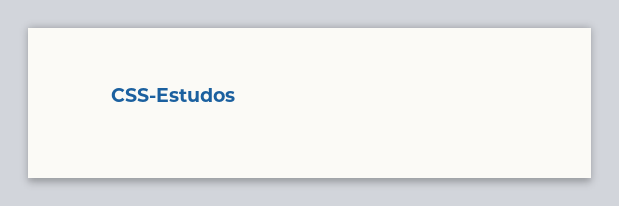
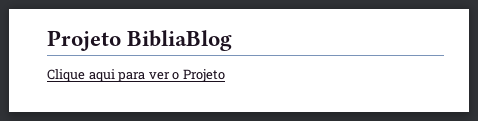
[111,88,235,102] CSS-Estudos -> [47,30,233,51] [47,69,225,82] Projeto BibliaBlog // Clique aqui para ver o Projeto

